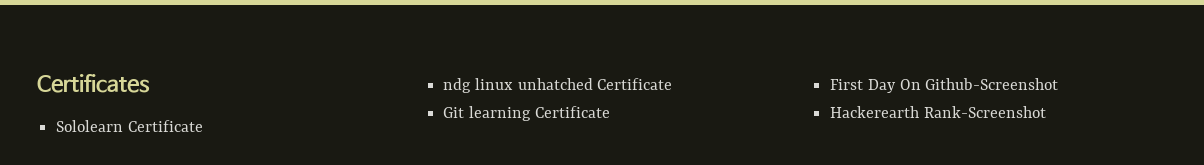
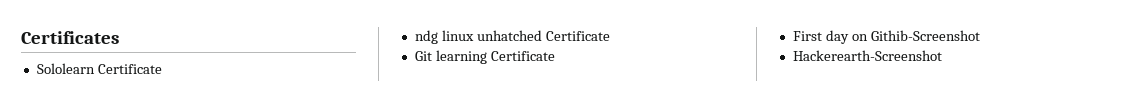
[867,78,1059,93] [830,106,1046,118] Day On Github-Screenshot // Hackerearth Rank-Screenshot -> [825,30,980,44] [792,50,942,61] day on Githib-Screenshot // Hackerearth-Screenshot

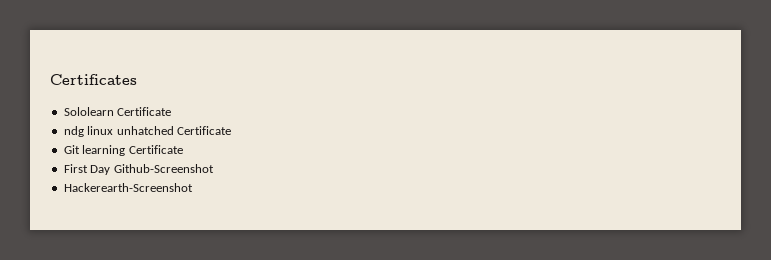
[825,30,980,44] day on Githib-Screenshot -> [90,164,214,175] Day Github-Screenshot

